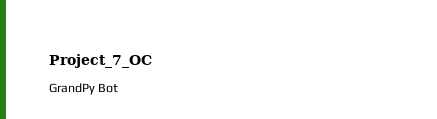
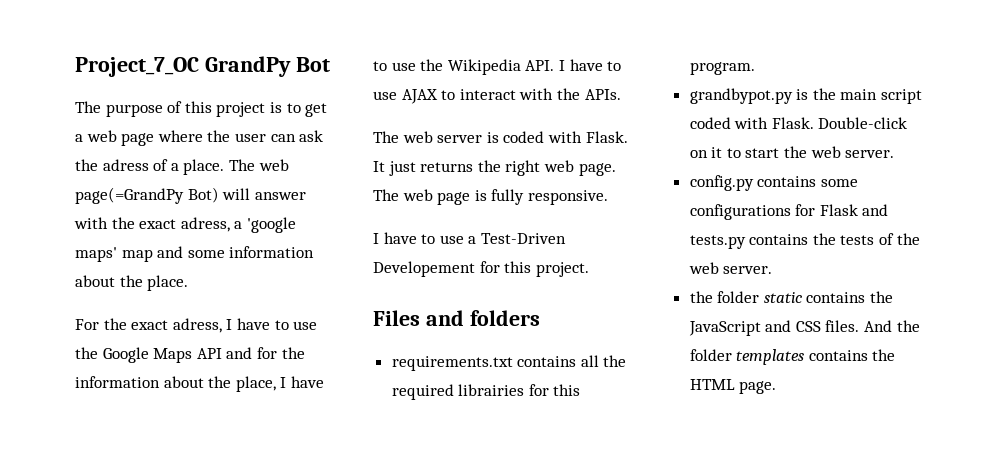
(152, 61) // -> (199, 67) none
(119, 88) none -> [75,101,328,117] [75,130,324,146] [75,159,289,175] [75,187,306,204] [74,217,296,233] [75,246,315,262] [75,275,189,291] [75,318,318,333] [75,347,305,363] [75,376,324,392] [373,59,622,75] [373,88,621,104] [373,131,628,143] [373,160,616,176] [373,189,608,205] [373,232,566,244] [373,261,589,277] [373,310,540,326] [391,355,627,371] [391,384,581,400] [689,62,755,75] [689,88,923,104] [689,117,908,129] [689,146,895,158] [689,175,858,191] [689,204,889,220] [689,233,920,249] [688,262,773,274] [689,291,894,303] [688,320,920,336] [689,349,896,365] [689,379,777,394] // The purpose of this project is to get a web page where the user can ask the adress of a place. The web page(=GrandPy Bot) will answer with the exact adress, a 'google maps' map and some information about the place. // For the exact adress, I have to use the Google Maps API and for the information about the place, I have to use the Wikipedia API. I have to use AJAX to interact with the APIs. // The web server is coded with Flask. It just returns the right web page. The web page is fully responsive. // I have to use a Test-Driven Developement for this project. // Files and folders // requirements.txt contains all the required librairies for this program. // grandbypot.py is the main script coded with Flask. Double-click on it to start the web server. // config.py contains some configurations for Flask and tests.py contains the tests of the web server. // the folder static contains the JavaScript and CSS files. And the folder templates contains the HTML page.

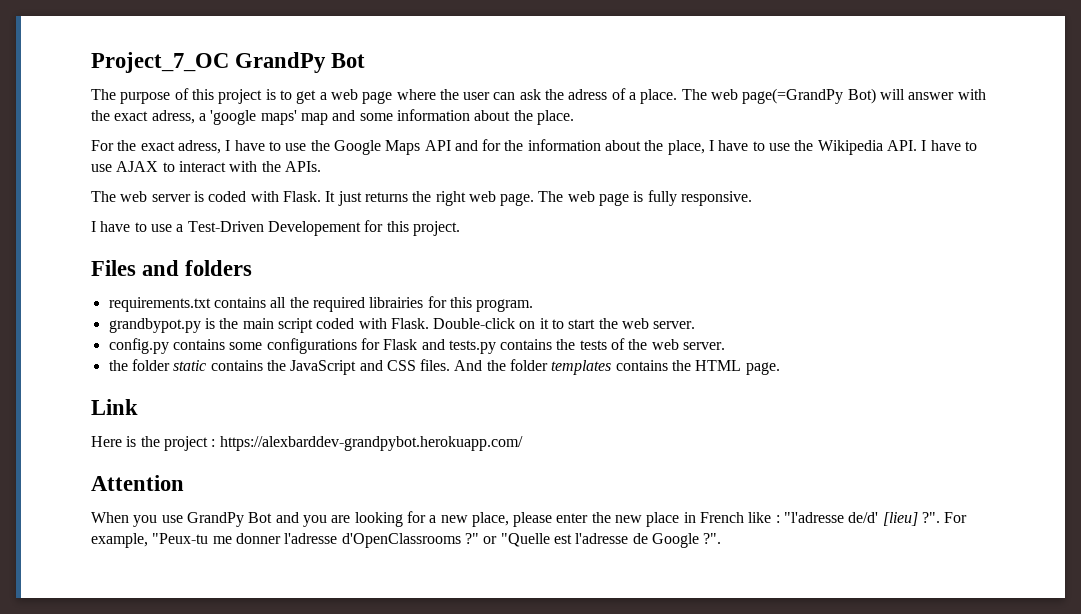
(777, 387) none -> [91,399,138,415] [91,436,523,451] [91,475,184,491] [91,511,968,527] [91,533,722,548] // Link // Here is the project : https://alexbarddev-grandpybot.herokuapp.com/ // Attention // When you use GrandPy Bot and you are looking for a new place, please enter the new place in French like : "l'adresse de/d' [lieu] ?". For example, "Peux-tu me donner l'adresse d'OpenClassrooms ?" or "Quelle est l'adresse de Google ?".

